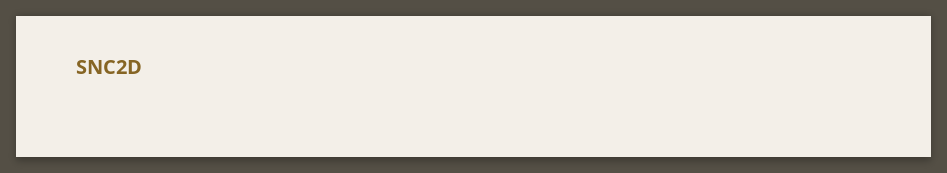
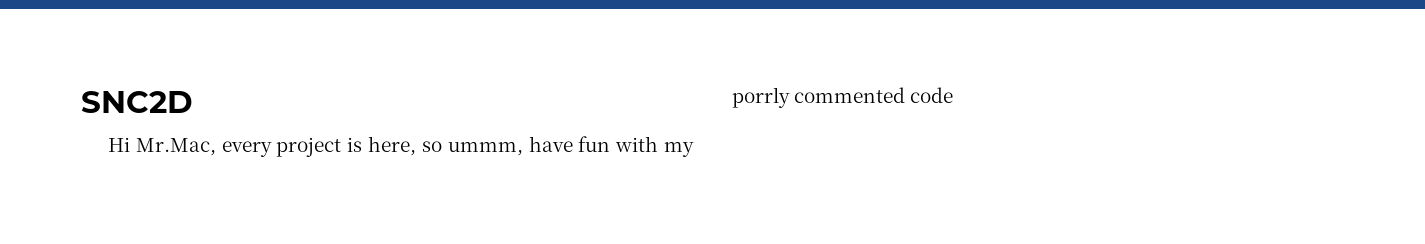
(142, 67) none -> [107,136,694,157] [732,87,954,108] // Hi Mr.Mac, every project is here, so ummm, have fun with my porrly commented code

